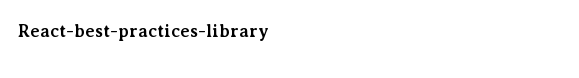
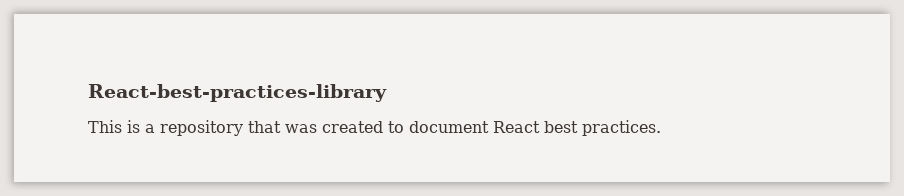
(269, 32) none -> [88,120,661,136] // This is a repository that was created to document React best practices.

